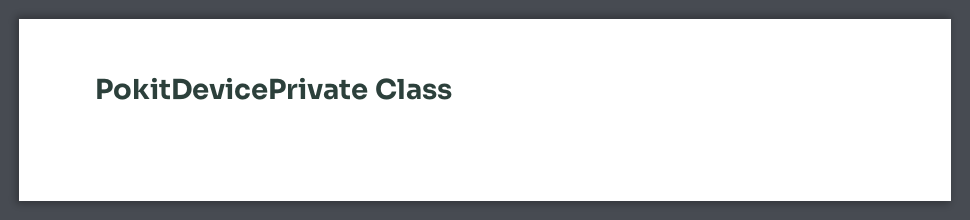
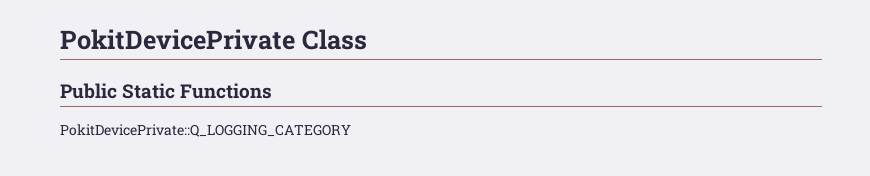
(453, 89) none -> [60,83,273,99] [60,124,351,137] // Public Static Functions // PokitDevicePrivate::Q_LOGGING_CATEGORY

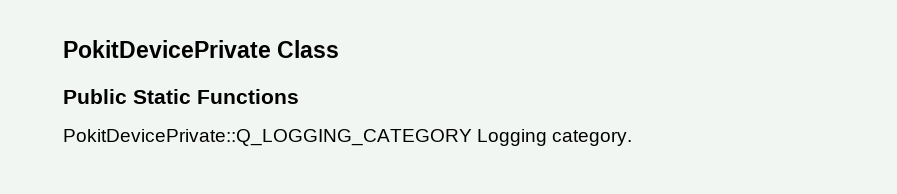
(351, 130) none -> [477,129,633,146] Logging category.

